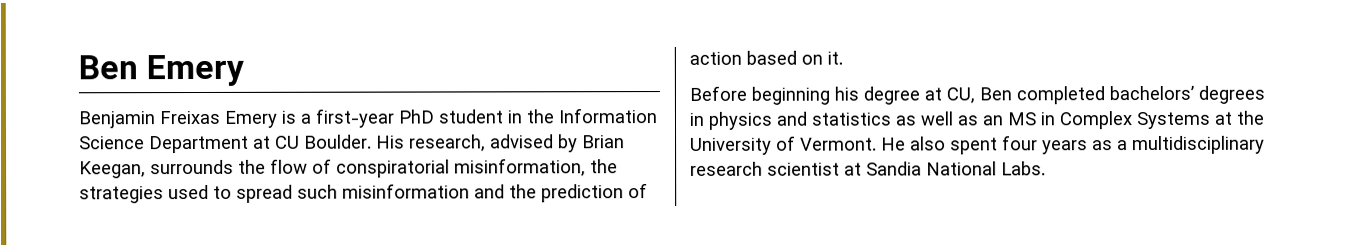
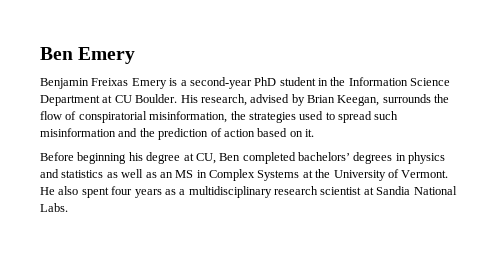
[315,108,395,128] first-year -> [189,77,252,89] second-year

